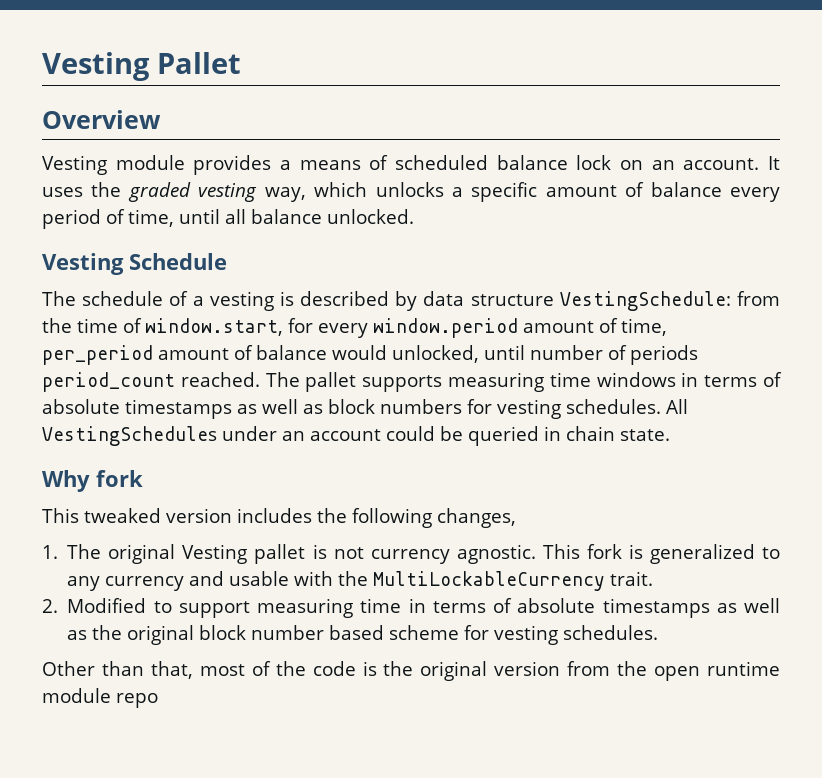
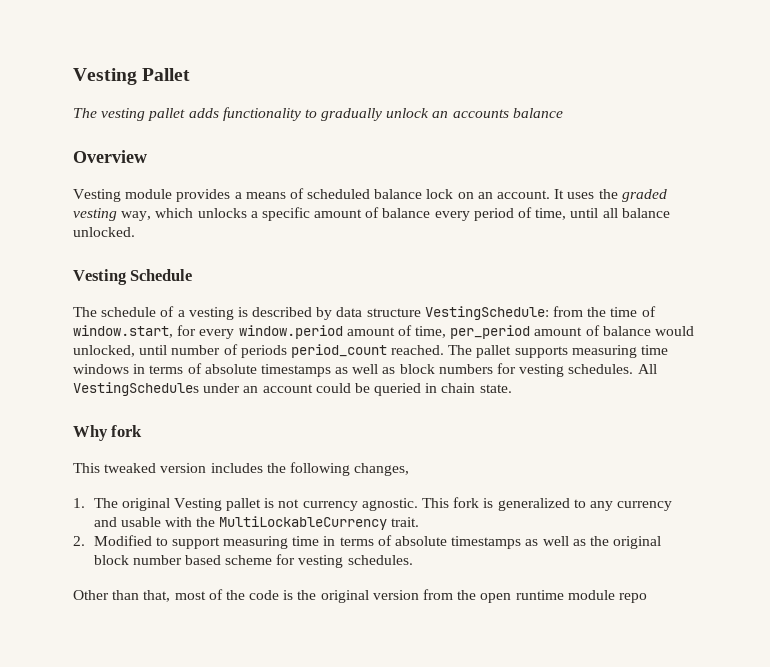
(241, 63) none -> [73,107,563,121] // The vesting pallet adds functionality to gradually unlock an accounts balance

